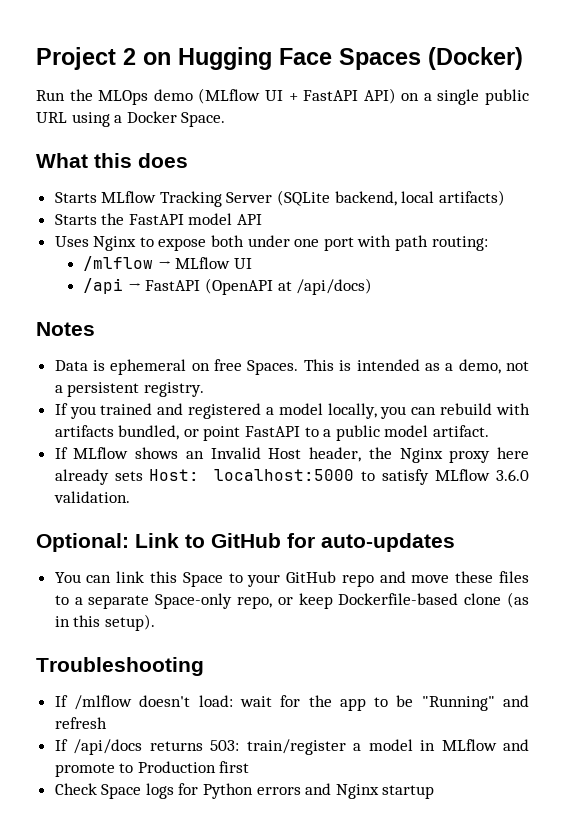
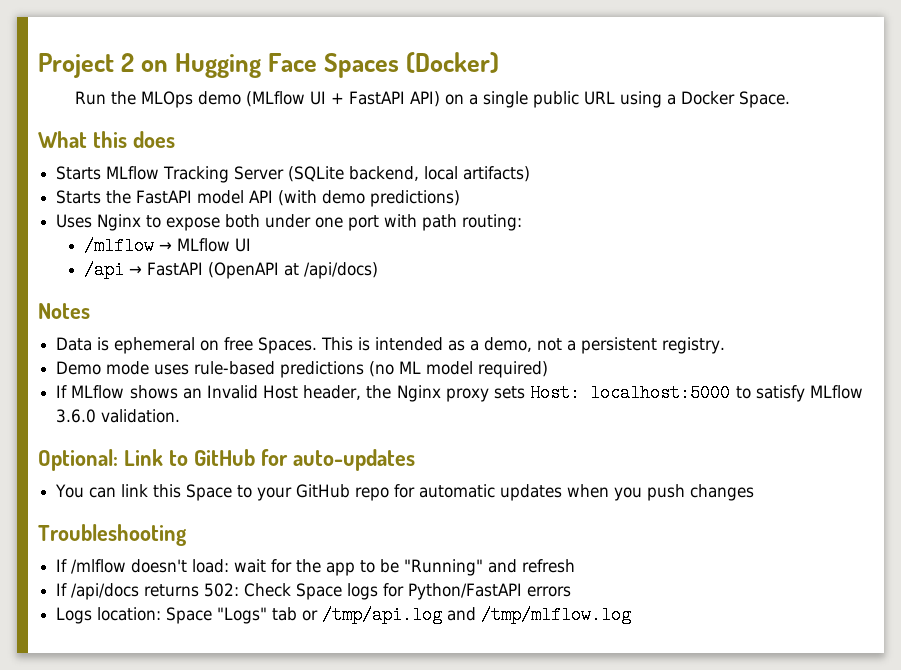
(263, 219) none -> [278,190,461,207] (with demo predictions)
[54,403,531,419] [54,425,490,441] If you trained and registered a model locally, you can rebuild with artifacts bundled, or point FastAPI to a public model artifact. -> [56,361,549,378] Demo mode uses rule-based predictions (no ML model required)
[497,447,530,459] [54,469,109,485] here already -> (489, 395) none
[379,571,529,583] [54,592,529,609] [54,614,155,631] and move these files to a separate Space-only repo, or keep Dockerfile-based clone (as in this setup). -> [394,484,755,501] for automatic updates when you push changes
[210,739,529,755] [54,761,250,777] 503: train/register a model in MLflow and promote to Production first // -> [204,583,240,597] 502:
[203,783,254,799] Python -> [408,583,523,600] Python/FastAPI
[305,783,435,799] and Nginx startup -> [56,606,632,624] // Logs location: Space "Logs" tab or /tmp/api.log and /tmp/mlflow.log

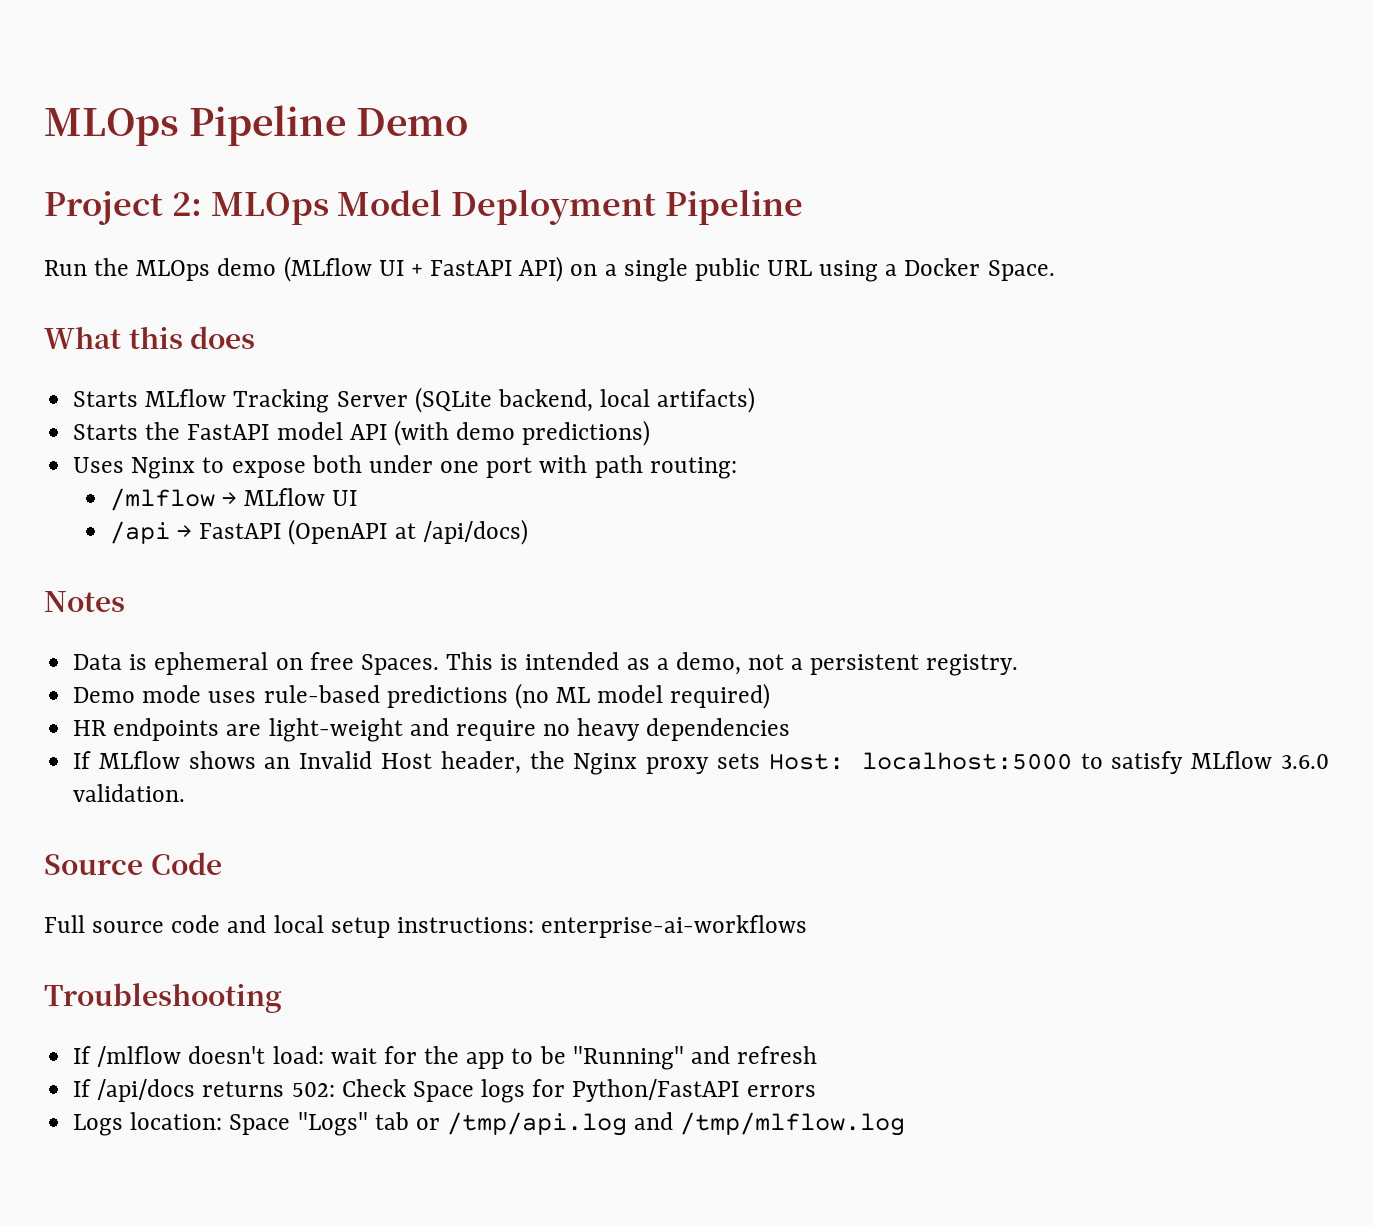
[38,52,500,78] Project 2 on Hugging Face Spaces (Docker) -> [44,105,469,146] [44,189,803,225] MLOps Pipeline Demo // Project 2: MLOps Model Deployment Pipeline
(549, 369) none -> [73,718,791,742] // HR endpoints are light-weight and require no heavy dependencies
[38,449,415,471] [55,484,755,501] Optional: Link to GitHub for auto-updates // You can link this Space to your GitHub repo for automatic updates when you push changes -> [44,852,222,875] [44,915,808,938] Source Code // Full source code and local setup instructions: enterprise-ai-workflows

